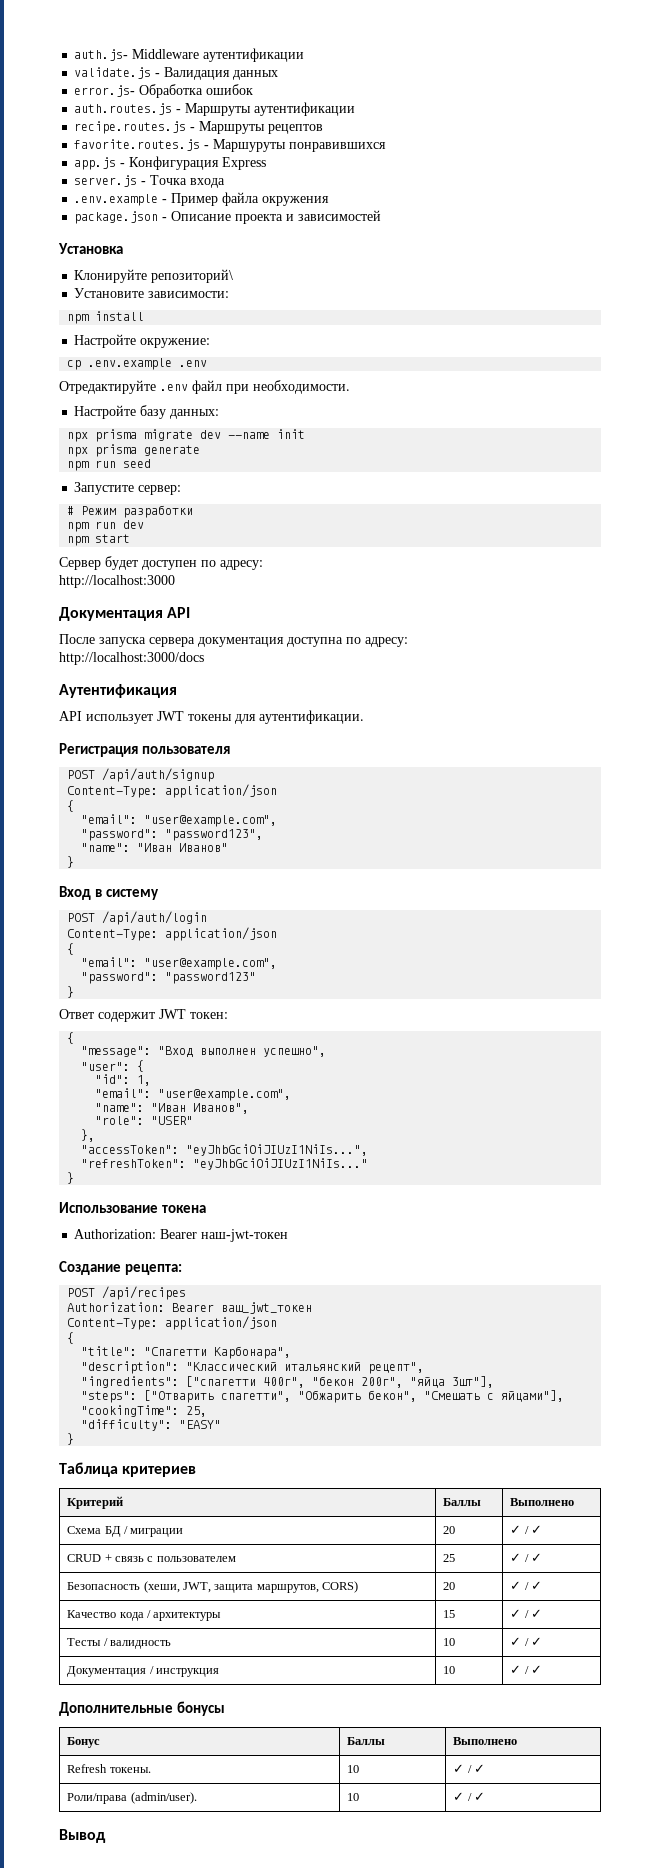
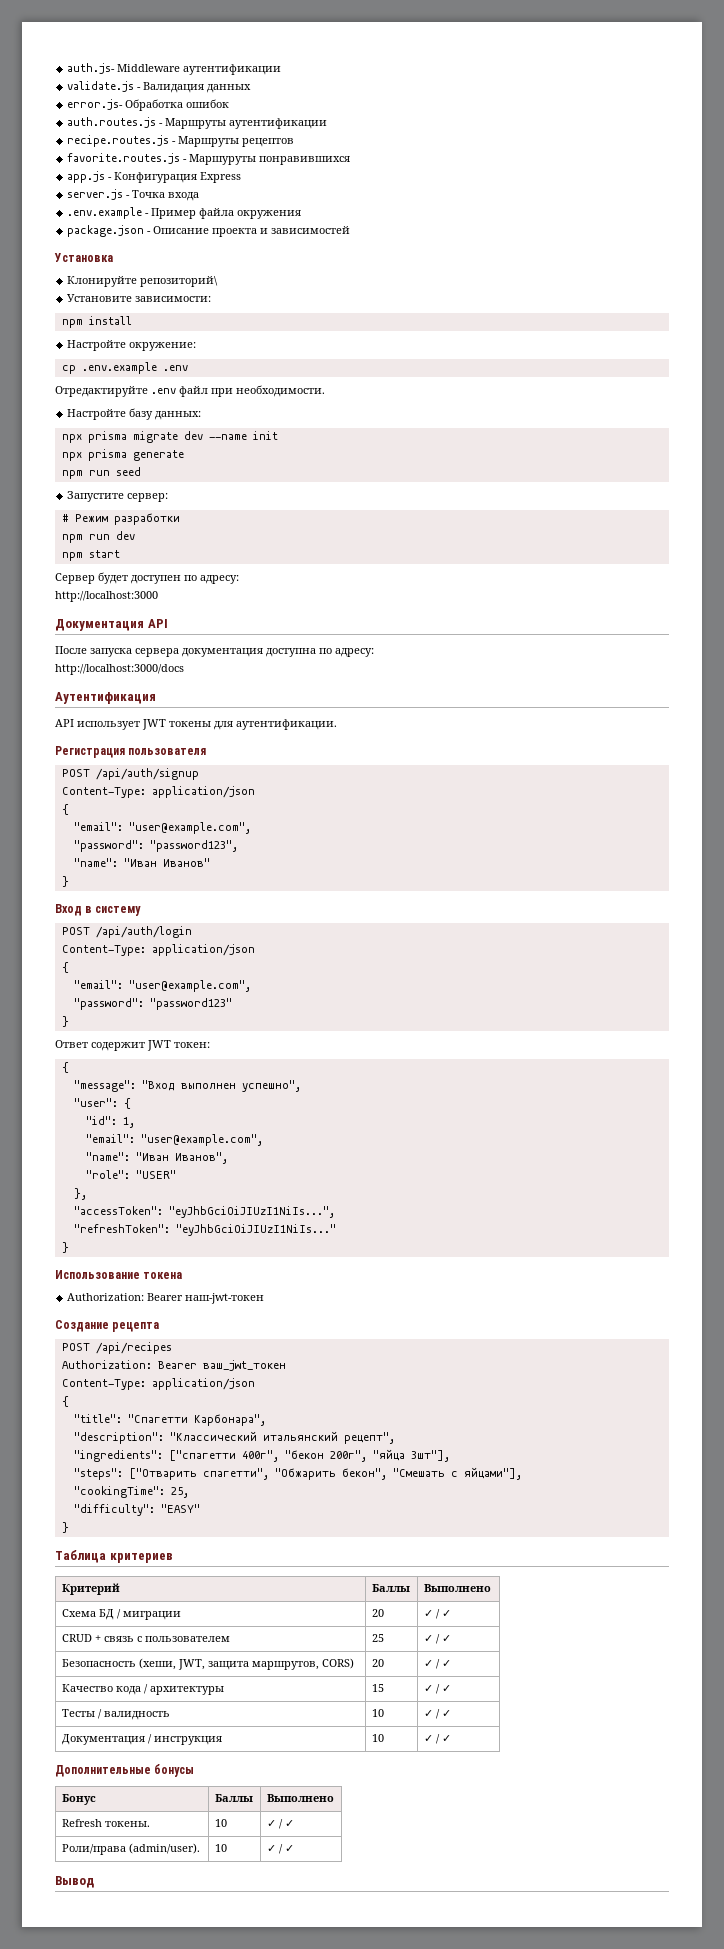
[124,1264,182,1275] рецепта: -> [112,1322,160,1332] рецепта

